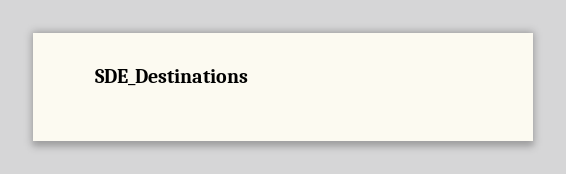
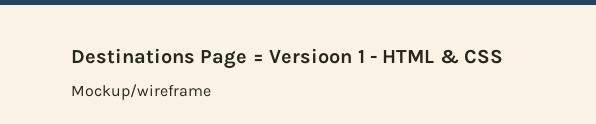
[95,69,248,86] SDE_Destinations -> [71,48,504,69] [71,84,211,100] Destinations Page = Versioon 1 - HTML & CSS // Mockup/wireframe

